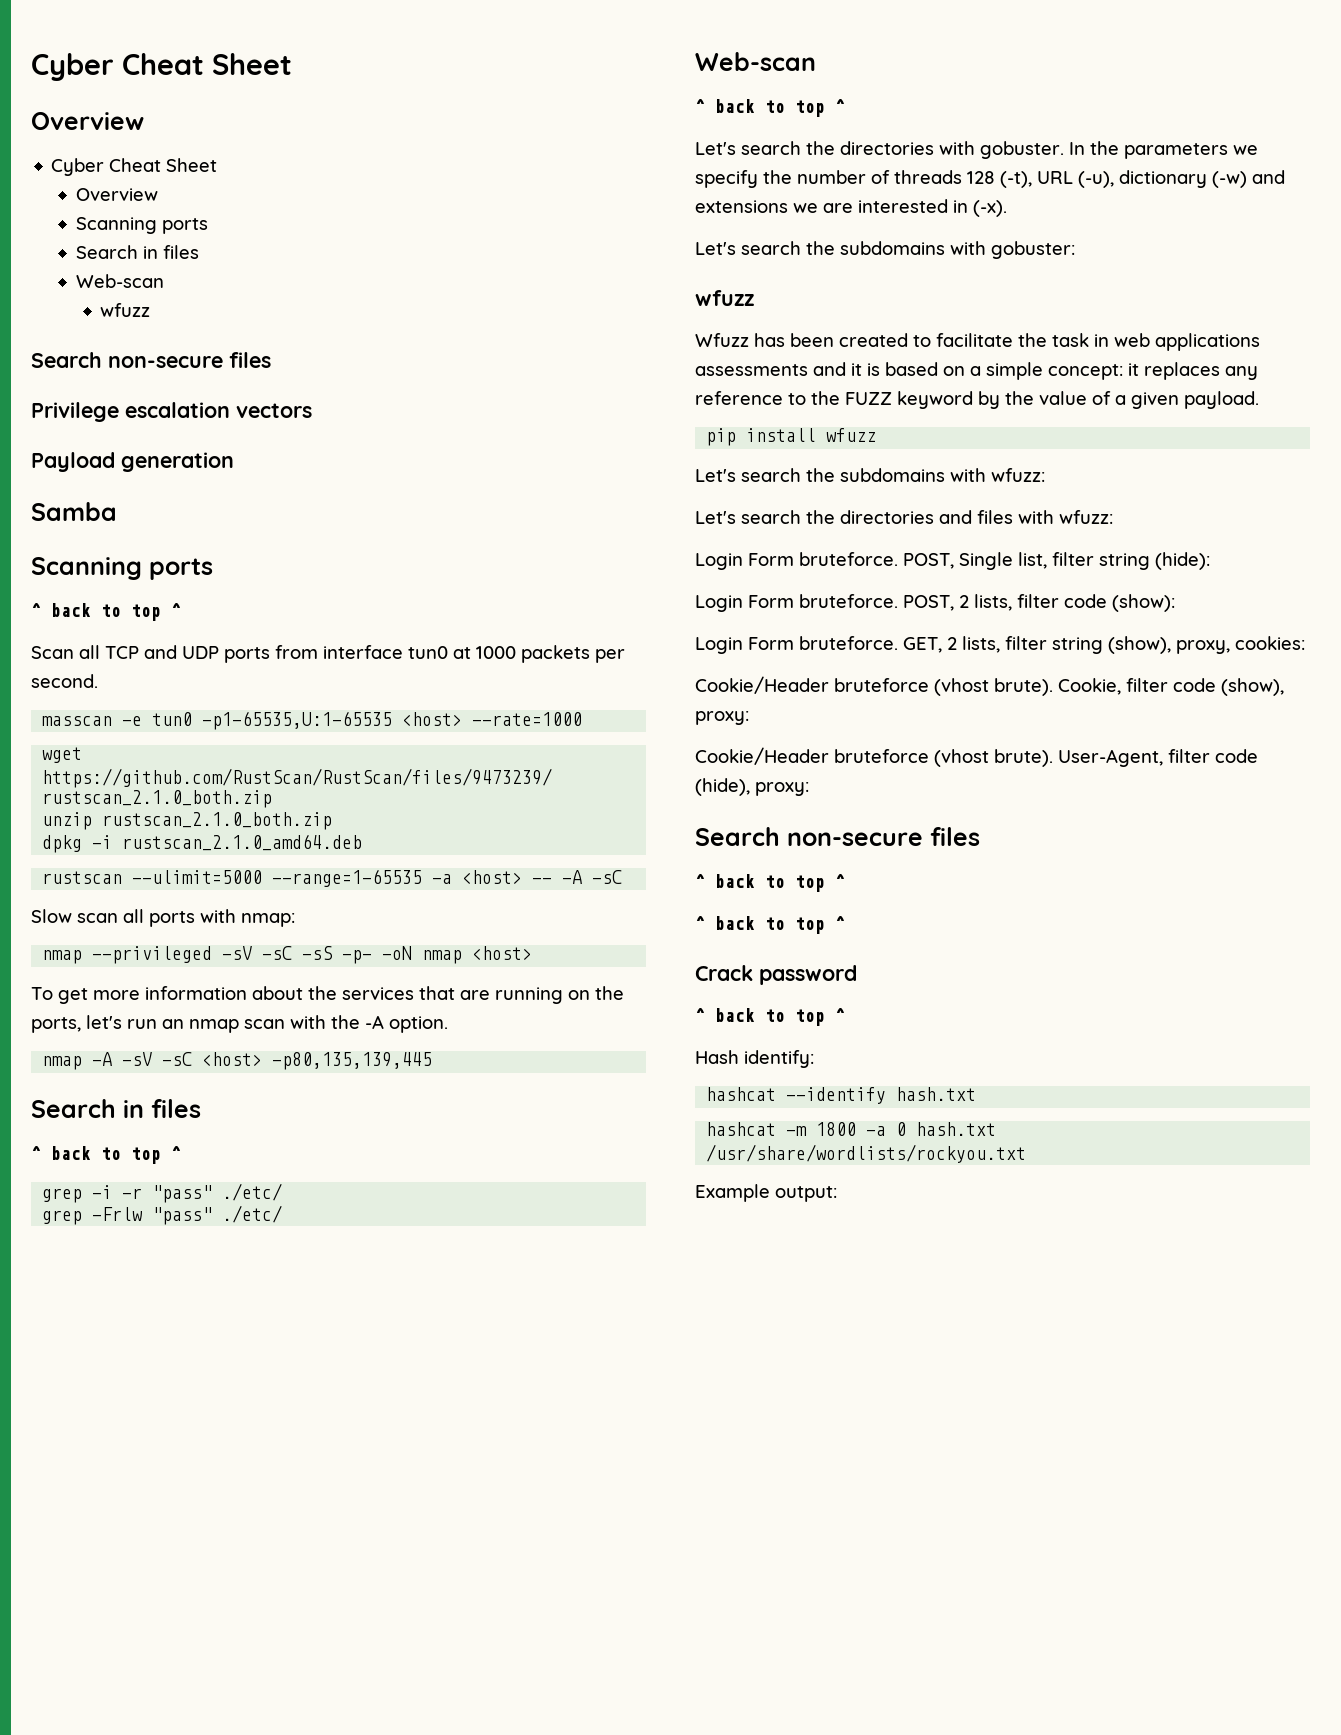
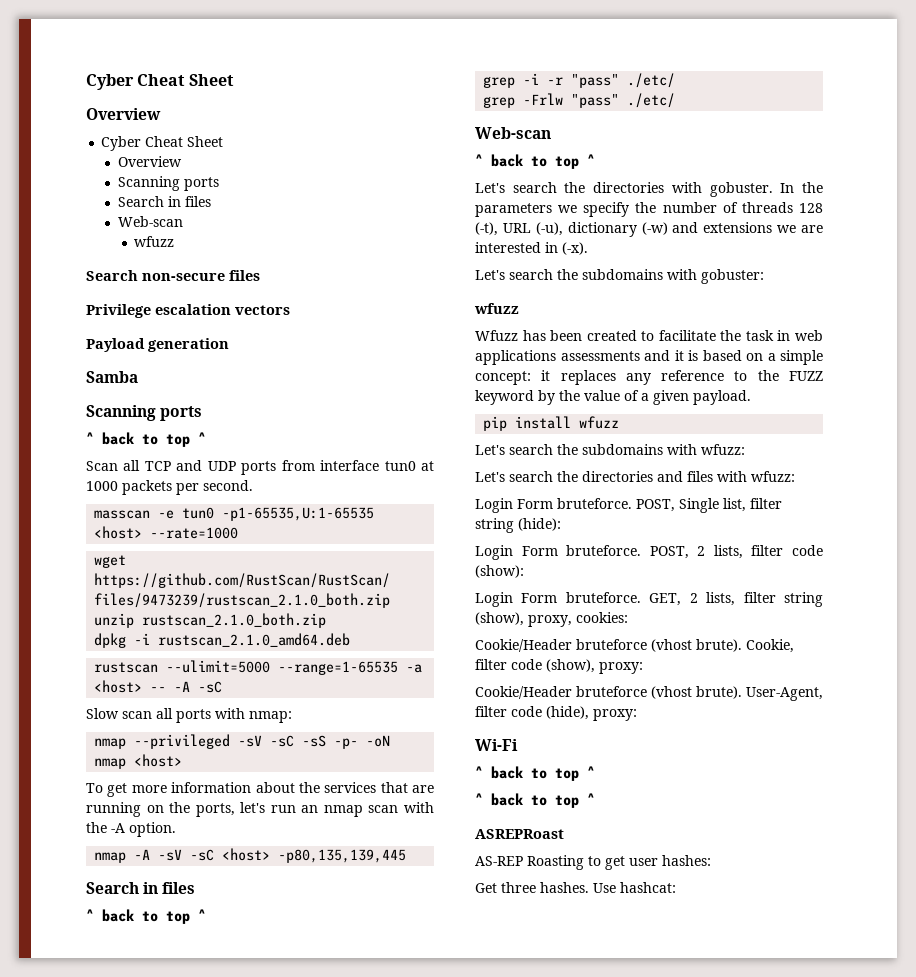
[695,827,980,846] Search non-secure files -> [475,739,518,751] Wi-Fi
[695,965,857,985] [695,1008,845,1026] [695,1050,814,1068] [706,1087,977,1104] [706,1122,997,1136] [706,1144,1027,1163] [695,1184,837,1202] Crack password // ^ back to top ^ // Hash identify: // hashcat --identify hash.txt // hashcat -m 1800 -a 0 hash.txt /usr/share/wordlists/rockyou.txt // Example output: -> [475,829,564,839] [475,855,711,870] [475,882,676,893] ASREPRoast // AS-REP Roasting to get user hashes: // Get three hashes. Use hashcat:

